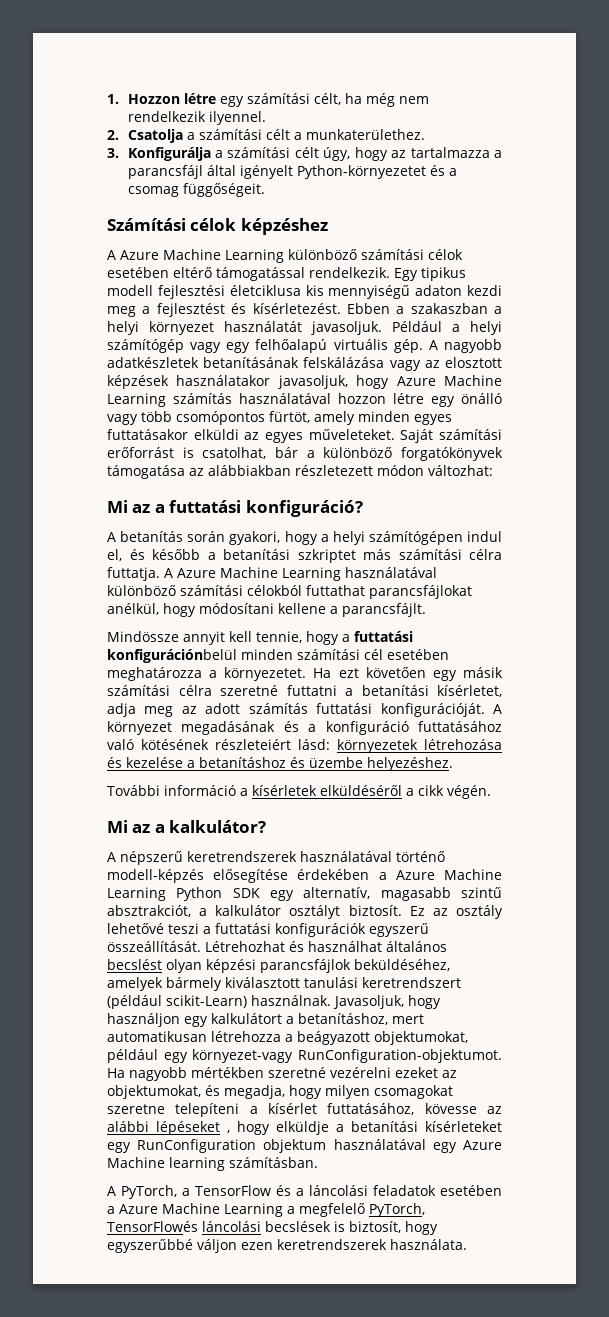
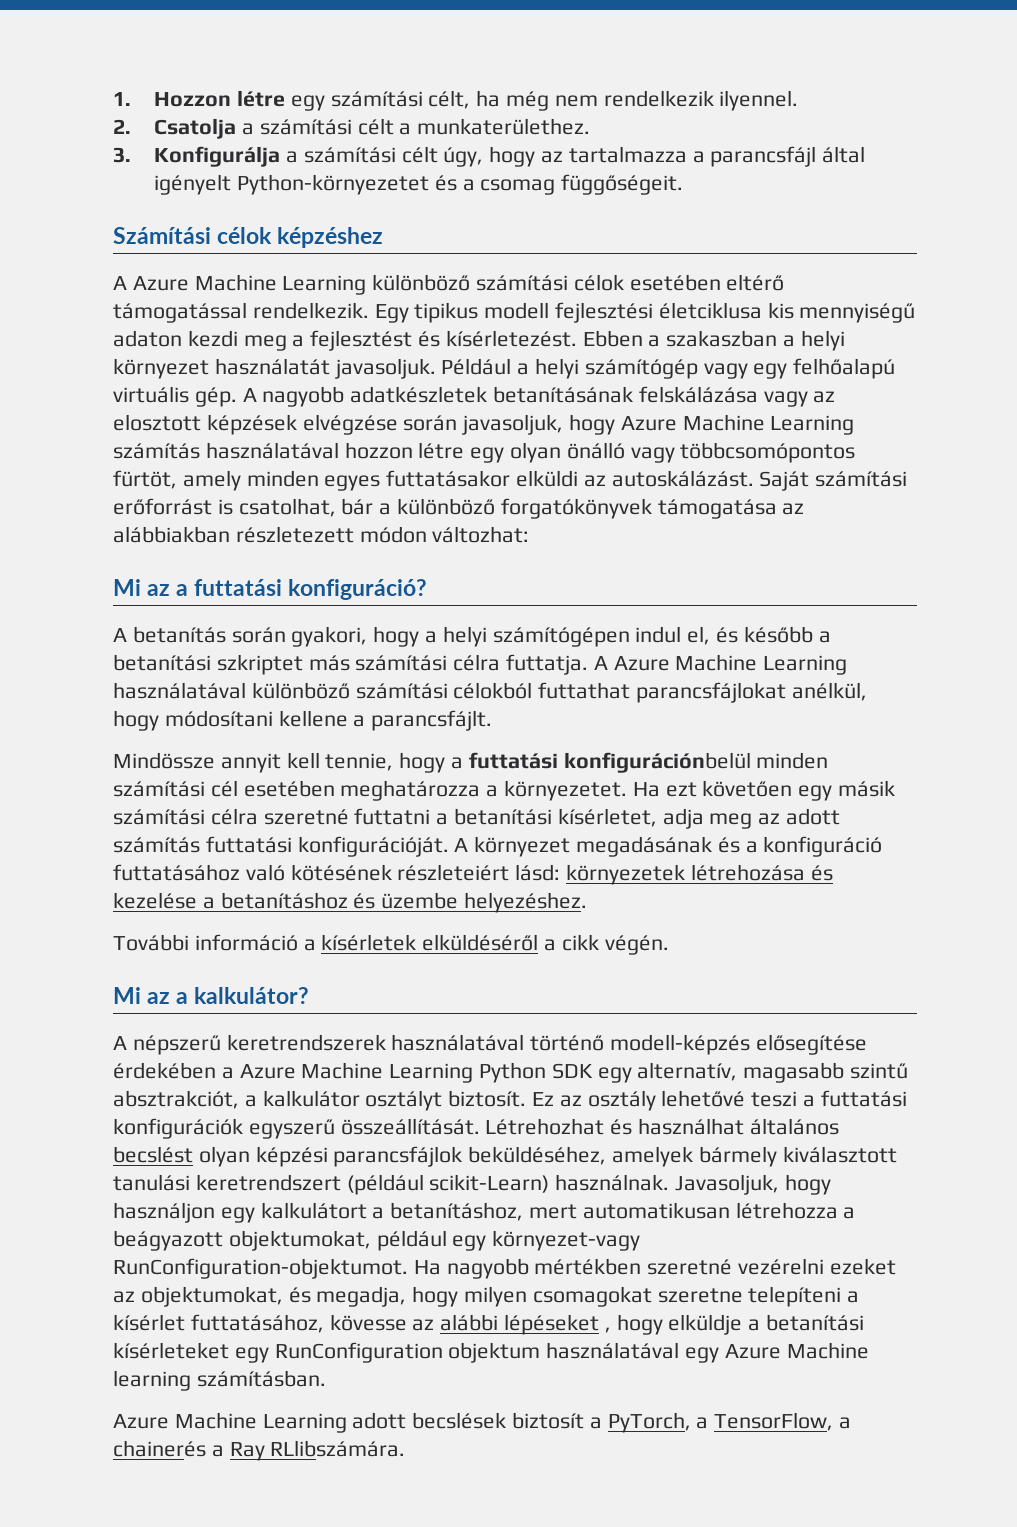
[176,375,271,386] használatakor -> [302,414,458,435] elvégzése során
(455, 401) none -> [510,442,562,463] olyan
[141,411,265,425] több csomópontos -> [680,442,856,463] többcsomópontos
[265,429,395,443] egyes műveleteket. -> [611,470,754,487] autoskálázást.
[107,1185,502,1199] [107,1203,425,1217] [107,1221,438,1235] [107,1239,467,1253] A PyTorch, a TensorFlow és a láncolási feladatok esetében a Azure Machine Learning a megfelelő PyTorch, TensorFlowés láncolási becslések is biztosít, hogy egyszerűbbé váljon ezen keretrendszerek használata. -> [113,1412,852,1433] [113,1440,406,1461] Azure Machine Learning adott becslések biztosít a PyTorch, a TensorFlow, a chainerés a Ray RLlibszámára.

